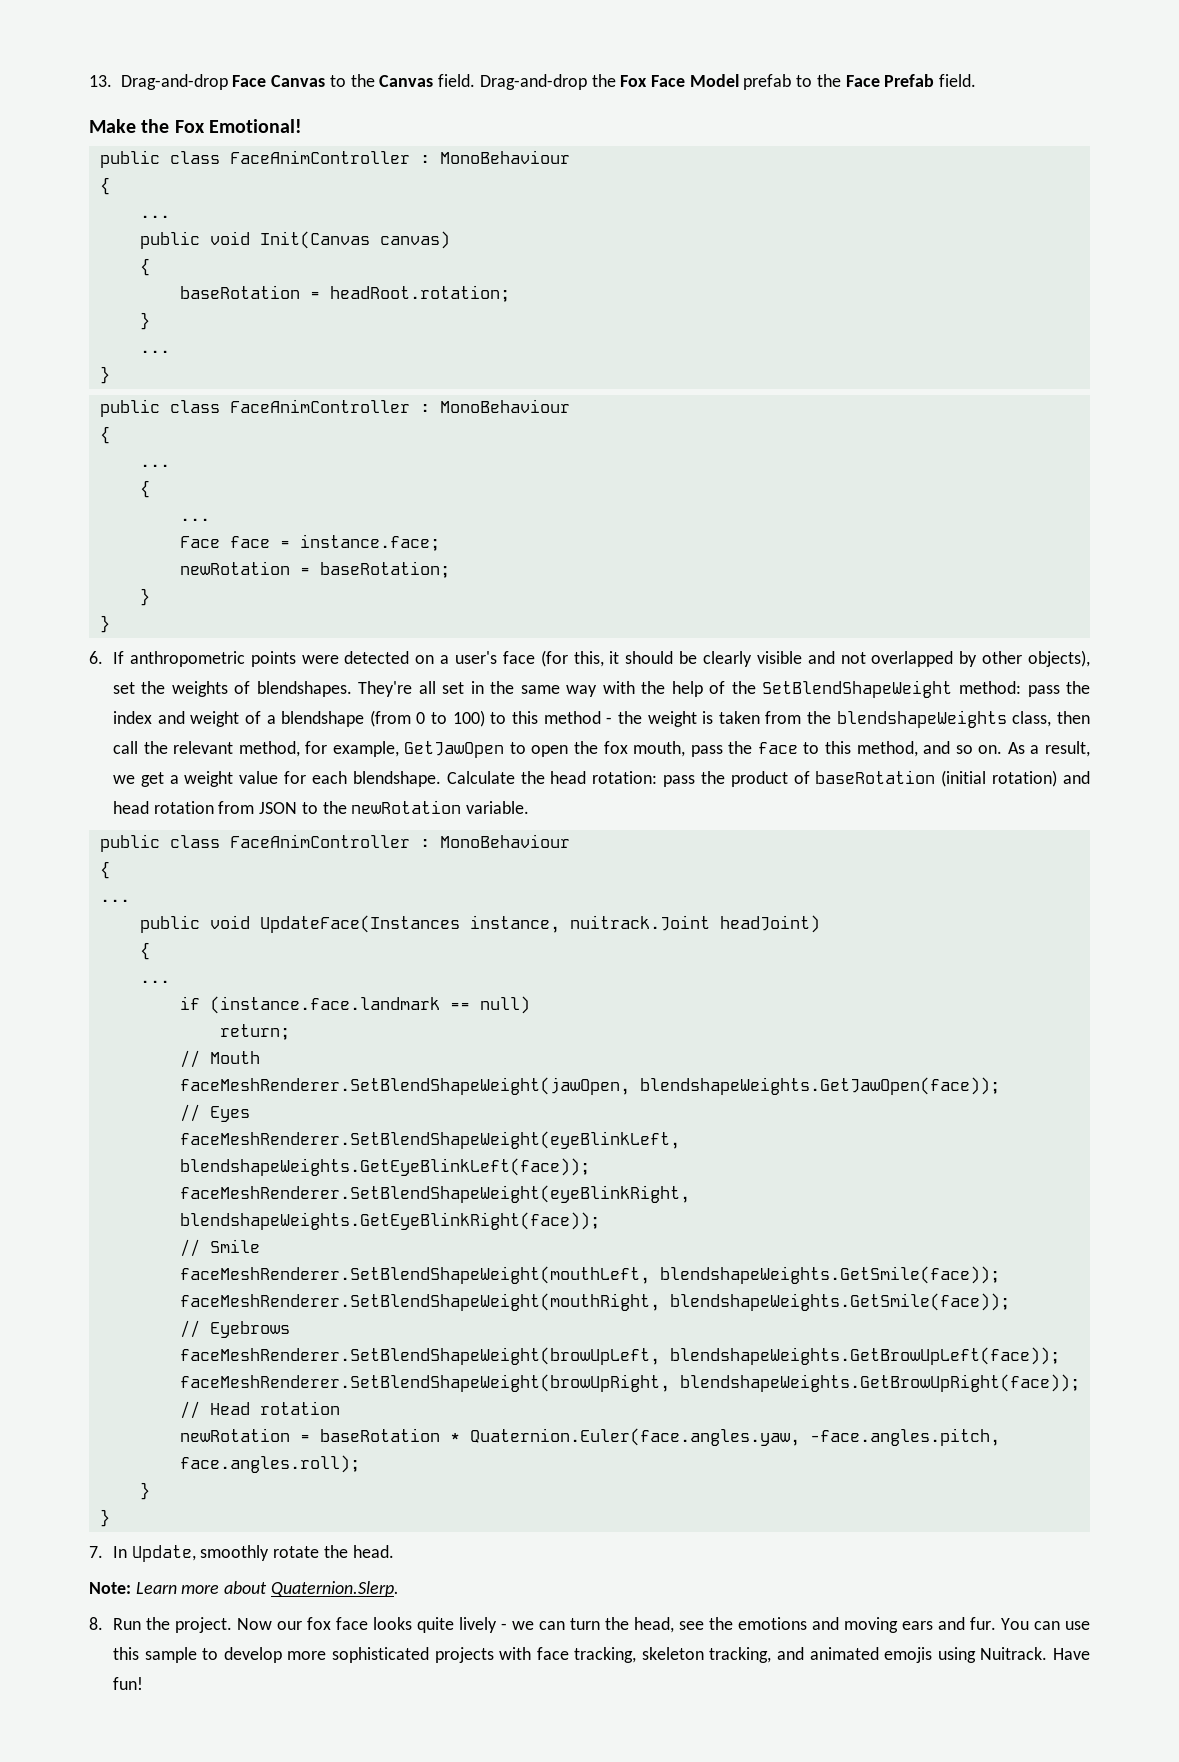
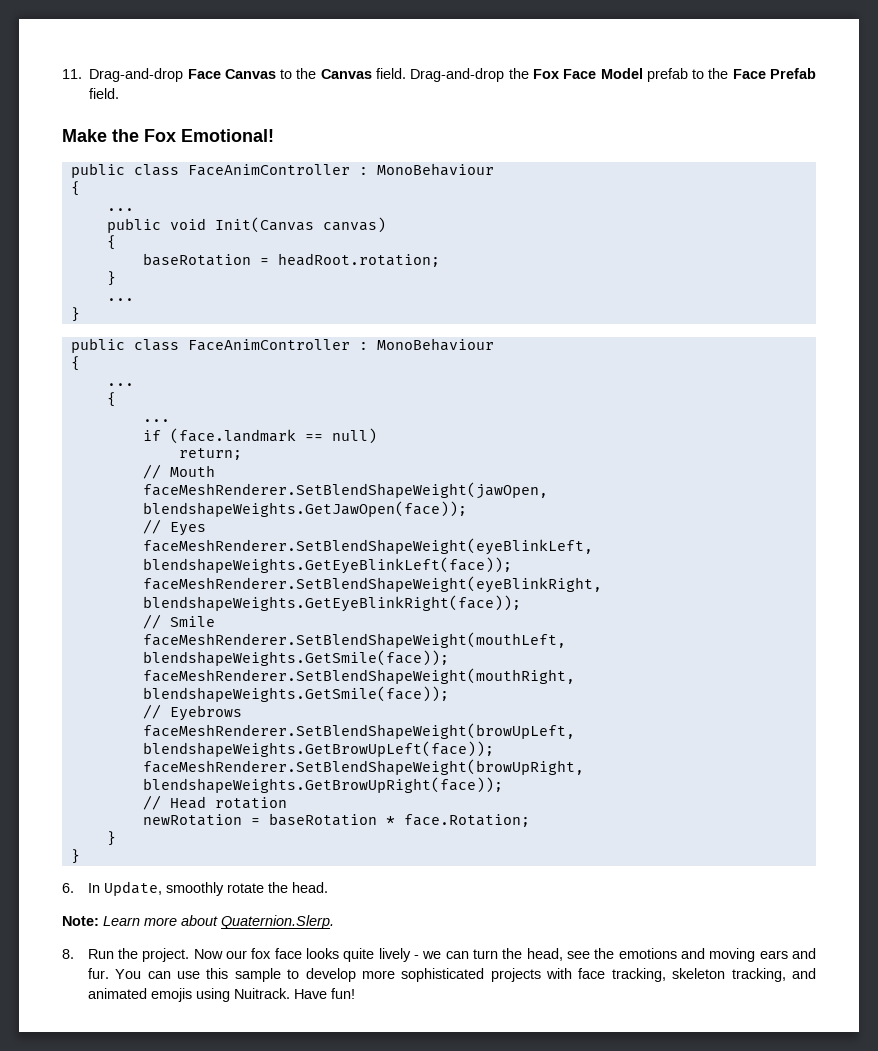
[89,75,112,87] 13. -> [62,69,82,79] 11.
[179,534,440,551] [179,561,450,578] [139,588,150,606] [99,615,110,633] [89,650,1091,667] [112,680,1091,698] [112,710,1091,728] [112,741,1090,758] [112,770,1090,787] [112,800,530,814] [99,834,570,852] [99,861,110,879] [99,899,130,902] [139,915,820,933] [139,942,150,960] [139,980,170,983] // Face face = instance.face; // newRotation = baseRotation; // } // } // 6. If anthropometric points were detected on a user's face (for this, it should be clearly visible and not overlapped by other objects), set the weights of blendshapes. They're all set in the same way with the help of the SetBlendShapeWeight method: pass the index and weight of a blendshape (from 0 to 100) to this method - the weight is taken from the blendshapeWeights class, then call the relevant method, for example, GetJawOpen to open the fox mouth, pass the face to this method, and so on. As a result, we get a weight value for each blendshape. Calculate the head rotation: pass the product of baseRotation (initial rotation) and head rotation from JSON to the newRotation variable. // public class FaceAnimController : MonoBehaviour // { // ... // public void UpdateFace(Instances instance, nuitrack.Joint headJoint) // { // ... -> (170, 420) none
[209,996,440,1014] (instance.face.landmark -> [169,428,296,444] (face.landmark
[469,1428,1000,1446] [179,1455,360,1473] [139,1482,150,1500] [99,1509,110,1527] [89,1546,103,1558] Quaternion.Euler(face.angles.yaw, -face.angles.pitch, face.angles.roll); // } // } // 7. -> [403,814,530,827] [106,831,116,846] [70,849,80,864] [62,883,74,893] face.Rotation; // } // } // 6.

